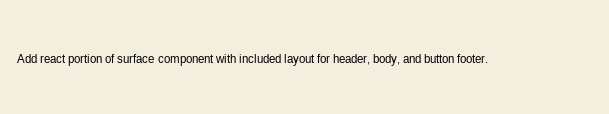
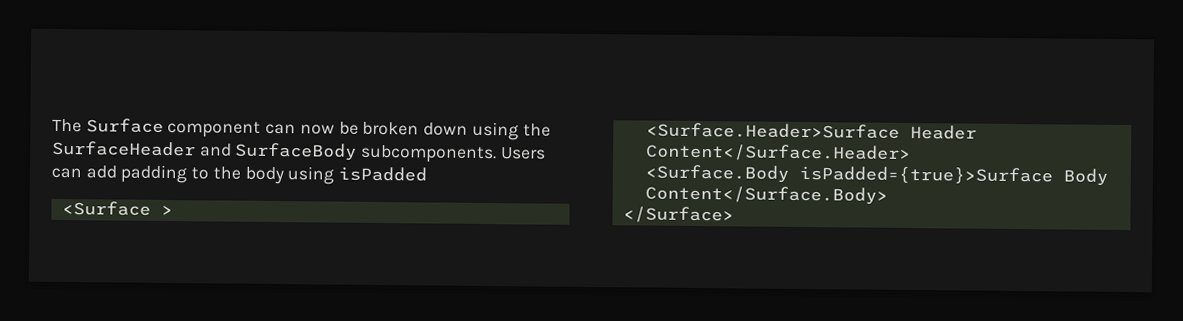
[17,54,489,66] Add react portion of surface component with included layout for header, body, and button footer. -> [52,118,551,141] [52,140,546,164] [51,164,428,185] [61,201,173,216] [645,122,977,140] [645,143,911,163] [644,164,1108,186] [644,185,888,205] [622,206,734,224] The Surface component can now be broken down using the SurfaceHeader and SurfaceBody subcomponents. Users can add padding to the body using isPadded // <Surface > // <Surface.Header>Surface Header Content</Surface.Header> // <Surface.Body isPadded={true}>Surface Body Content</Surface.Body> // </Surface>

